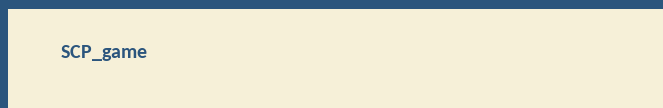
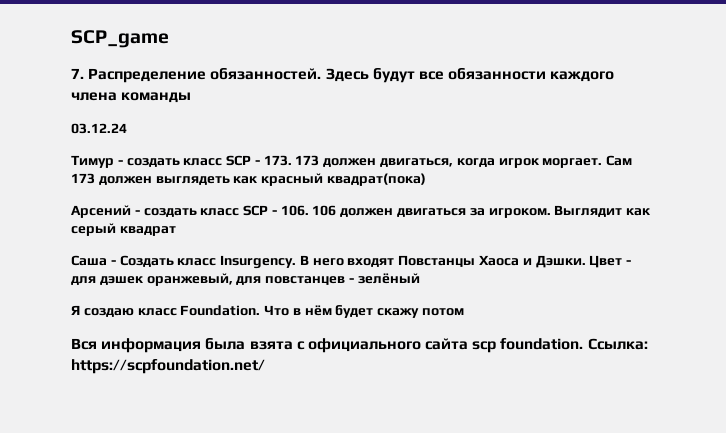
(147, 53) none -> [71,68,615,83] [71,92,192,103] [71,123,127,134] [71,155,633,168] [71,173,426,186] [71,205,652,218] [71,223,176,236] [71,255,632,269] [71,273,420,286] [71,305,465,318] [71,338,648,353] [71,359,265,374] // 7. Распределение обязанностей. Здесь будут все обязанности каждого члена команды // 03.12.24 // Тимур - создать класс SCP - 173. 173 должен двигаться, когда игрок моргает. Сам 173 должен выглядеть как красный квадрат(пока) // Арсений - создать класс SCP - 106. 106 должен двигаться за игроком. Выглядит как серый квадрат // Саша - Создать класс Insurgency. В него входят Повстанцы Хаоса и Дэшки. Цвет - для дэшек оранжевый, для повстанцев - зелёный // Я создаю класс Foundation. Что в нём будет скажу потом // Вся информация была взята с официального сайта scp foundation. Ссылка: https://scpfoundation.net/

